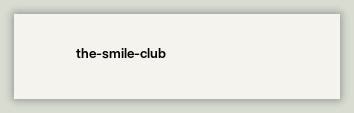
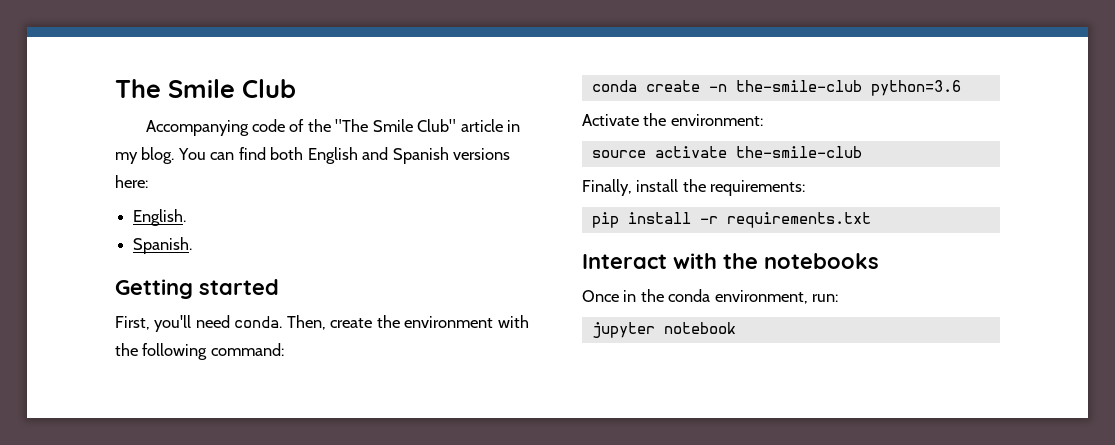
[76,48,166,59] the-smile-club -> [115,79,296,98] [145,119,521,136] [115,147,511,164] [115,175,148,188] [133,209,187,226] [133,237,193,254] [115,279,279,299] [115,315,529,332] [115,343,284,360] [591,80,961,96] [582,113,763,126] [591,146,862,158] [582,179,806,196] [591,212,871,228] [582,253,879,269] [582,289,839,304] [591,322,736,338] The Smile Club // Accompanying code of the "The Smile Club" article in my blog. You can find both English and Spanish versions here: // English. // Spanish. // Getting started // First, you'll need conda. Then, create the environment with the following command: // conda create -n the-smile-club python=3.6 // Activate the environment: // source activate the-smile-club // Finally, install the requirements: // pip install -r requirements.txt // Interact with the notebooks // Once in the conda environment, run: // jupyter notebook

